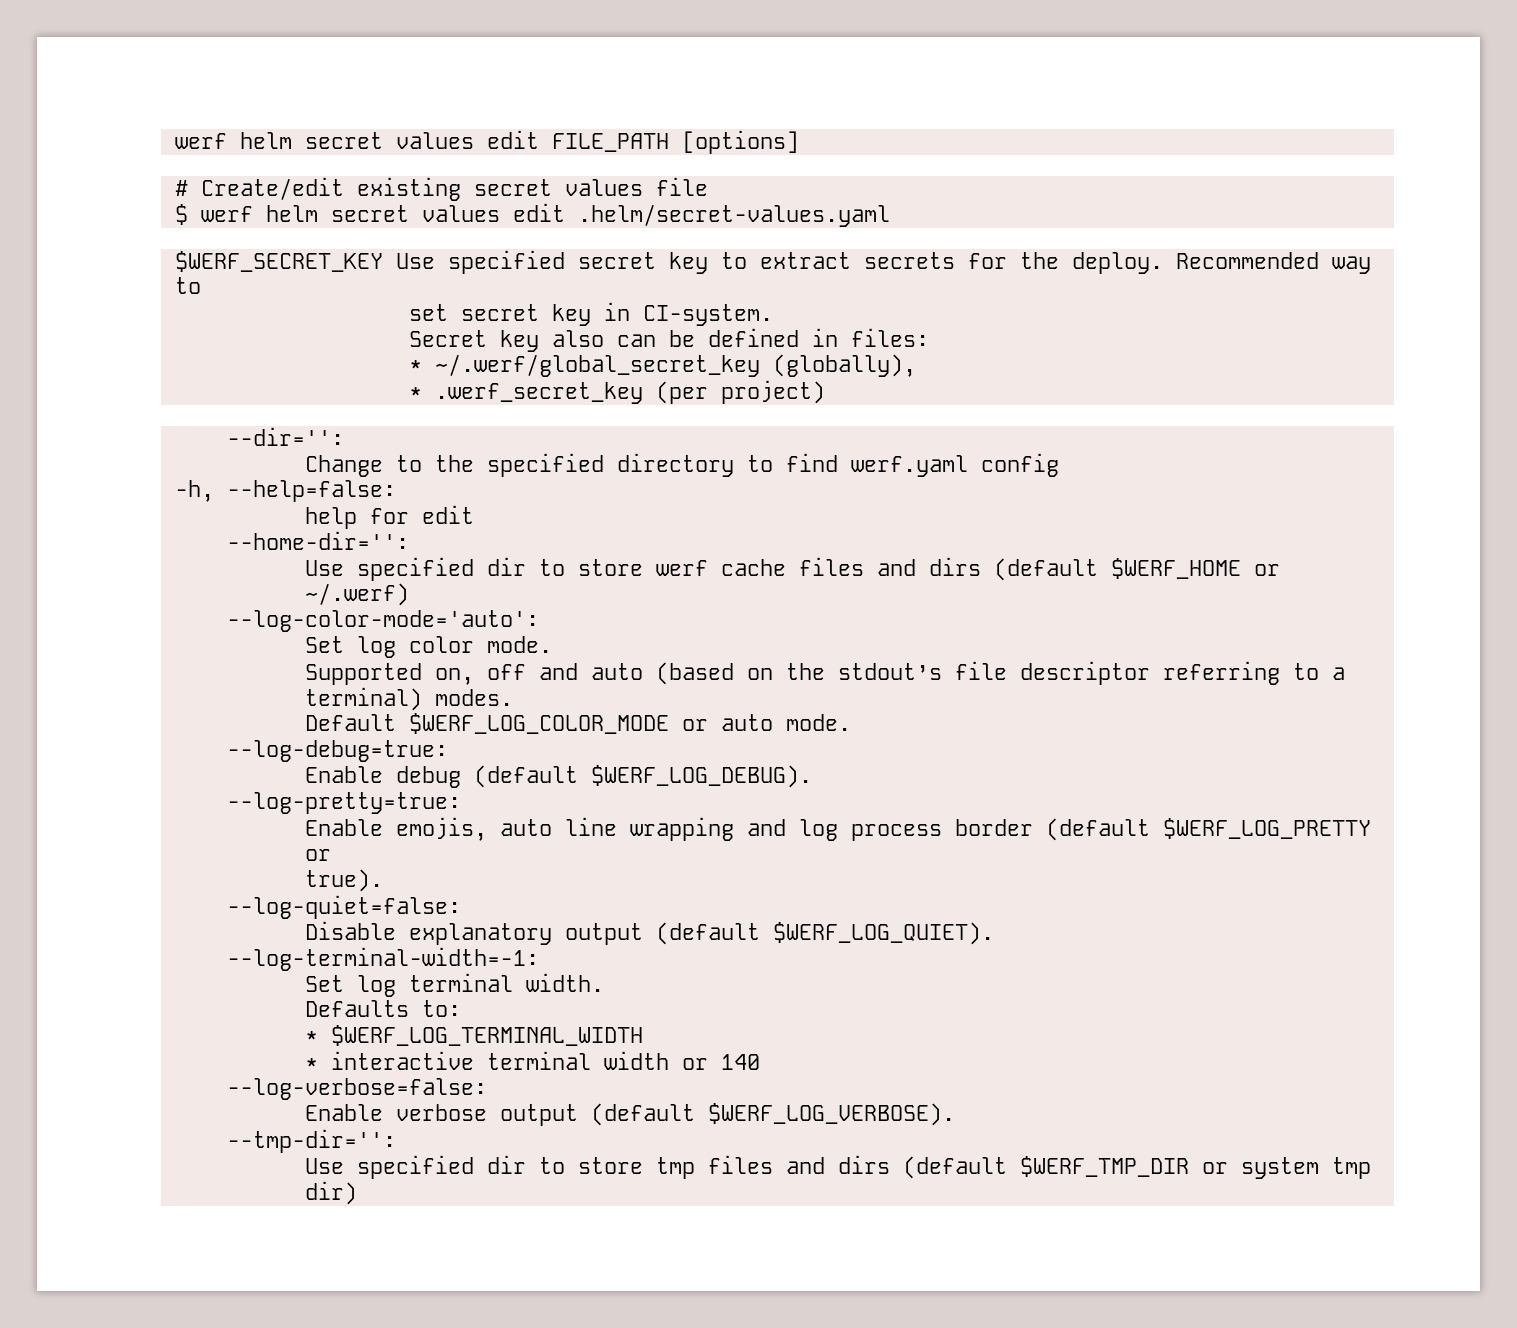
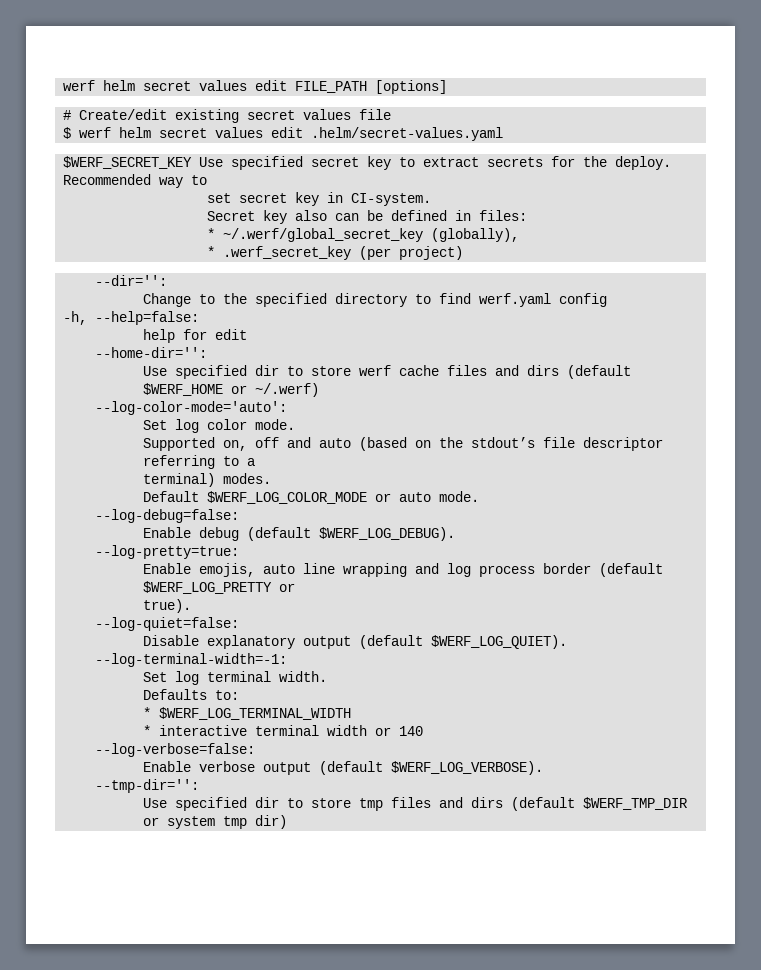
[226,740,448,762] --log-debug=true: -> [94,509,239,523] --log-debug=false:

